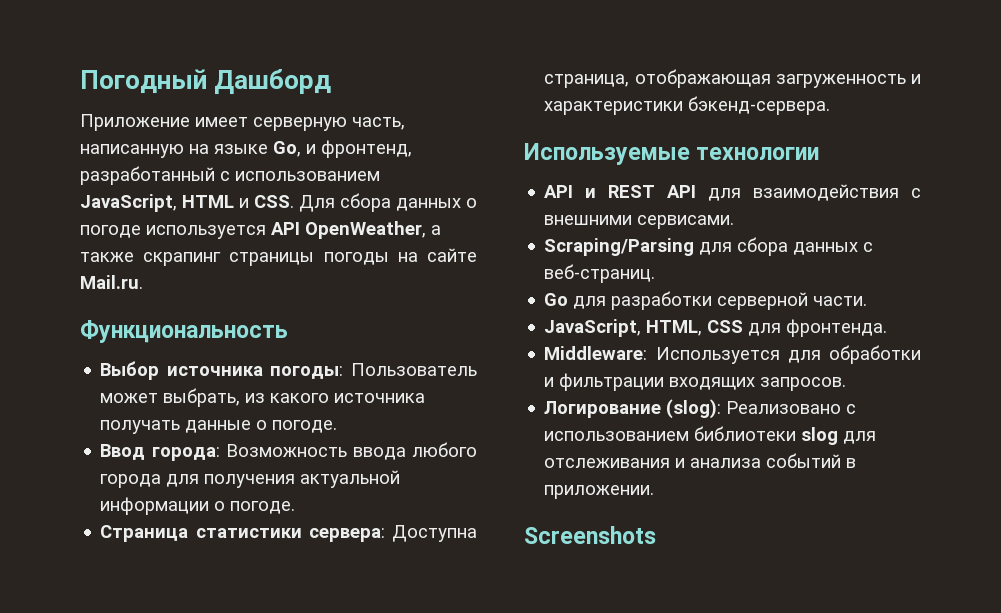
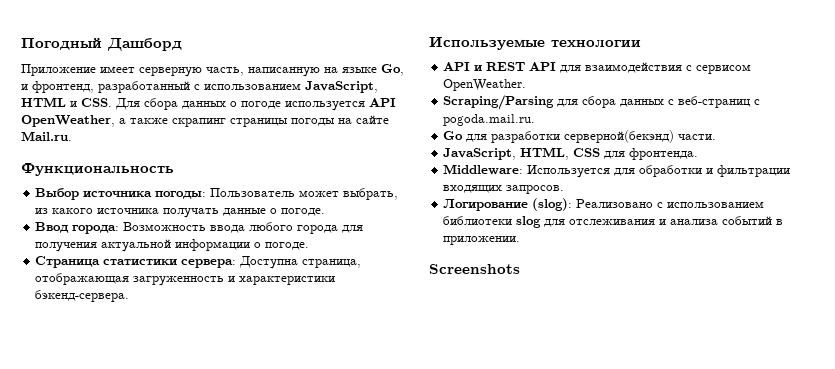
[544,215,735,229] внешними сервисами. -> [696,64,752,74] [443,79,527,91] сервисом OpenWeather.
[544,264,656,283] веб-страниц. -> [678,96,761,108] [443,114,536,126] веб-страниц с pogoda.mail.ru.
[717,292,809,310] серверной -> [564,130,675,143] серверной(бекэнд)

